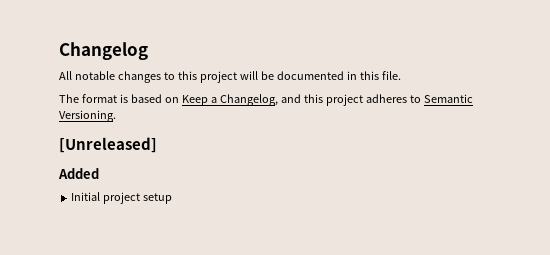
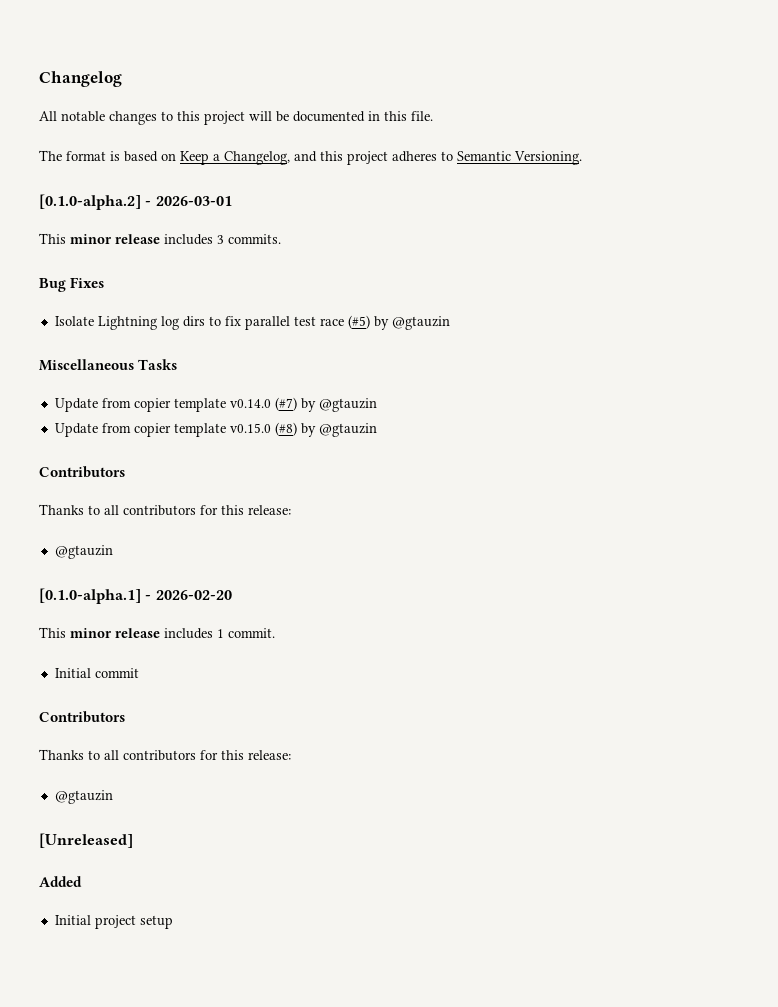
(116, 116) none -> [39,194,232,210] [39,233,281,245] [39,277,105,292] [54,315,450,330] [39,359,178,371] [54,397,377,412] [54,422,377,437] [39,466,125,478] [39,504,291,516] [54,545,113,559] [39,588,232,604] [39,627,275,639] [54,668,139,678] [39,711,125,723] [39,749,291,761] [54,790,113,804] // [0.1.0-alpha.2] - 2026-03-01 // This minor release includes 3 commits. // Bug Fixes // Isolate Lightning log dirs to fix parallel test race (#5) by @gtauzin // Miscellaneous Tasks // Update from copier template v0.14.0 (#7) by @gtauzin // Update from copier template v0.15.0 (#8) by @gtauzin // Contributors // Thanks to all contributors for this release: // @gtauzin // [0.1.0-alpha.1] - 2026-02-20 // This minor release includes 1 commit. // Initial commit // Contributors // Thanks to all contributors for this release: // @gtauzin

